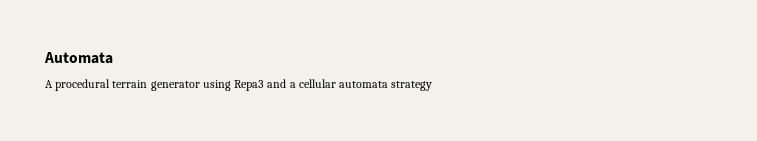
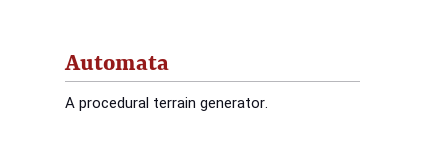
[150,79,433,91] generator using Repa3 and a cellular automata strategy -> [200,98,269,111] generator.

